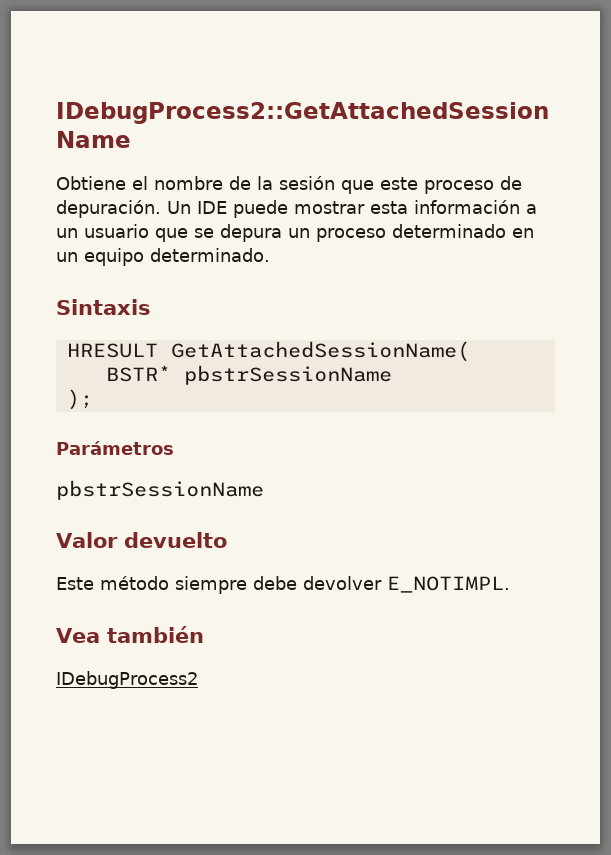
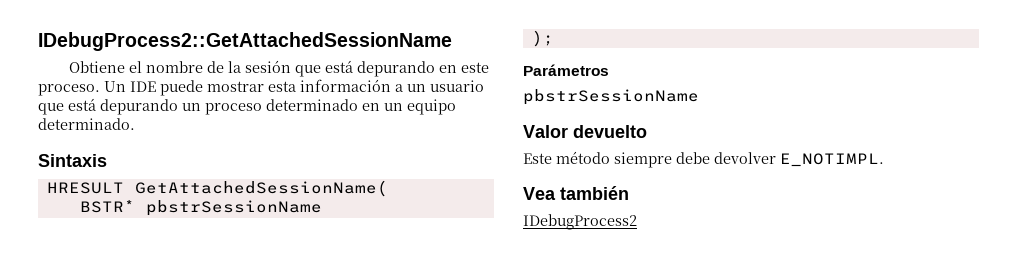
[380,176,522,194] [56,200,161,218] este proceso de depuración. -> [325,60,490,77] [38,84,100,96] está depurando en este proceso.
[194,224,282,242] se depura -> [68,98,178,115] está depurando

